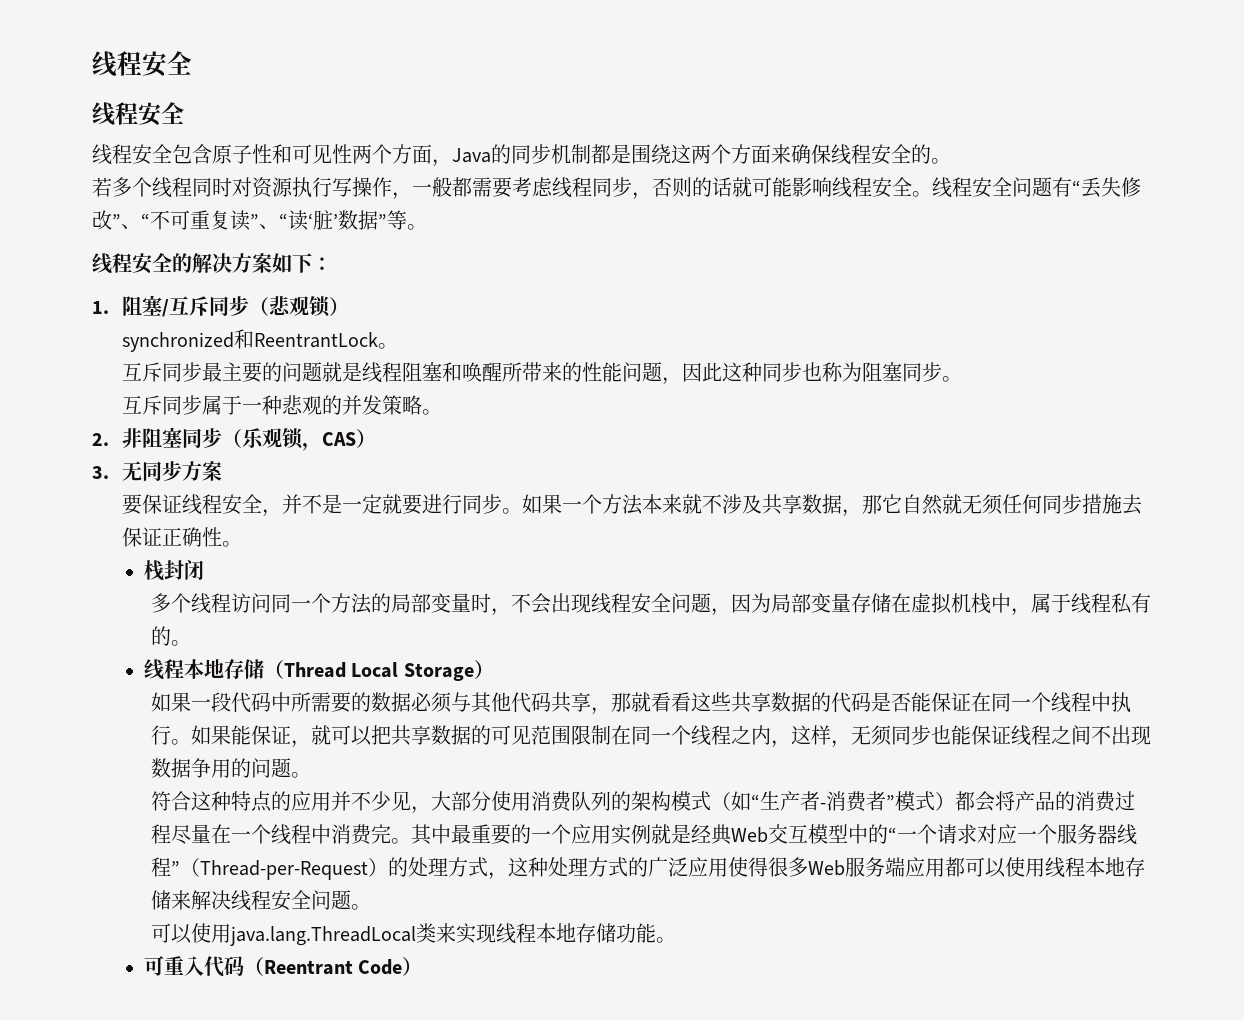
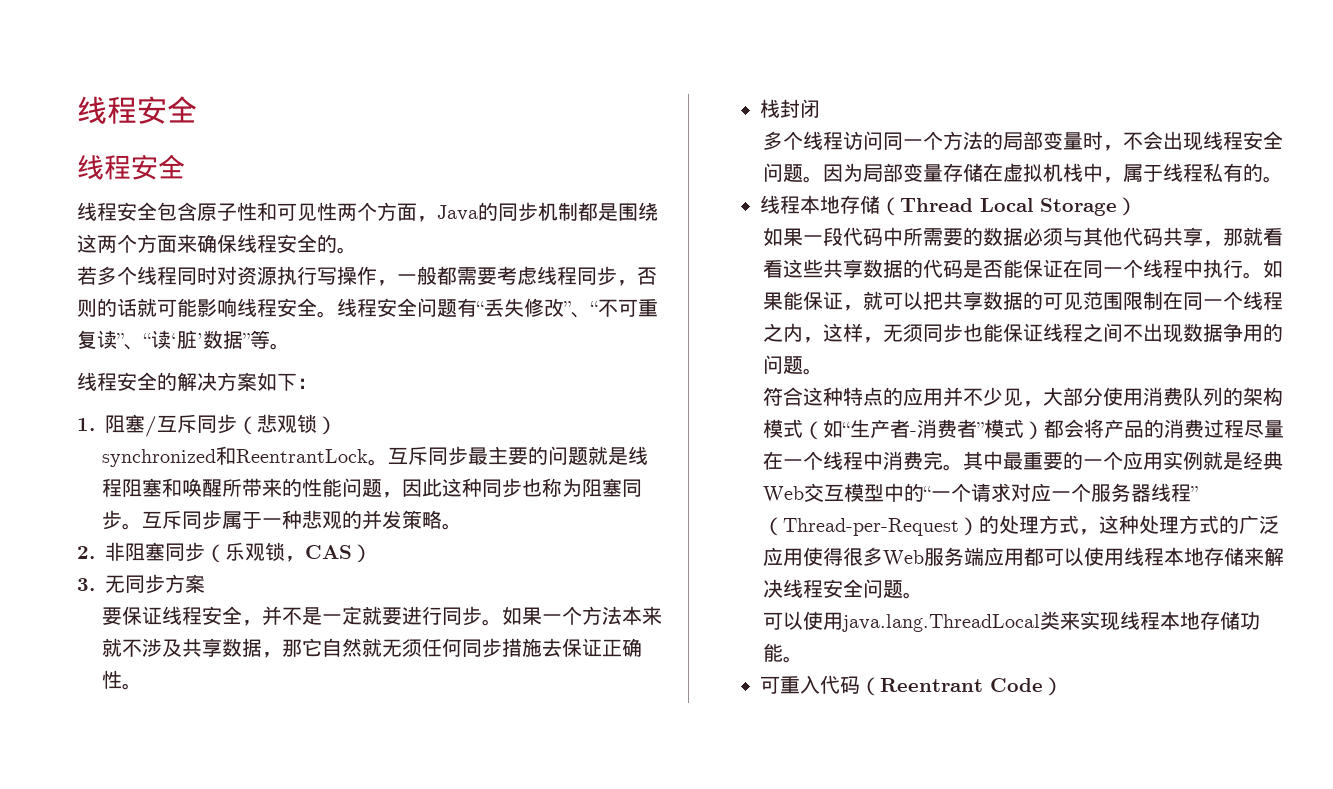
(398, 346) // -> (389, 462) none
(962, 379) // -> (143, 526) none
[711,608,732,616] ， -> [803,176,824,183] 。

